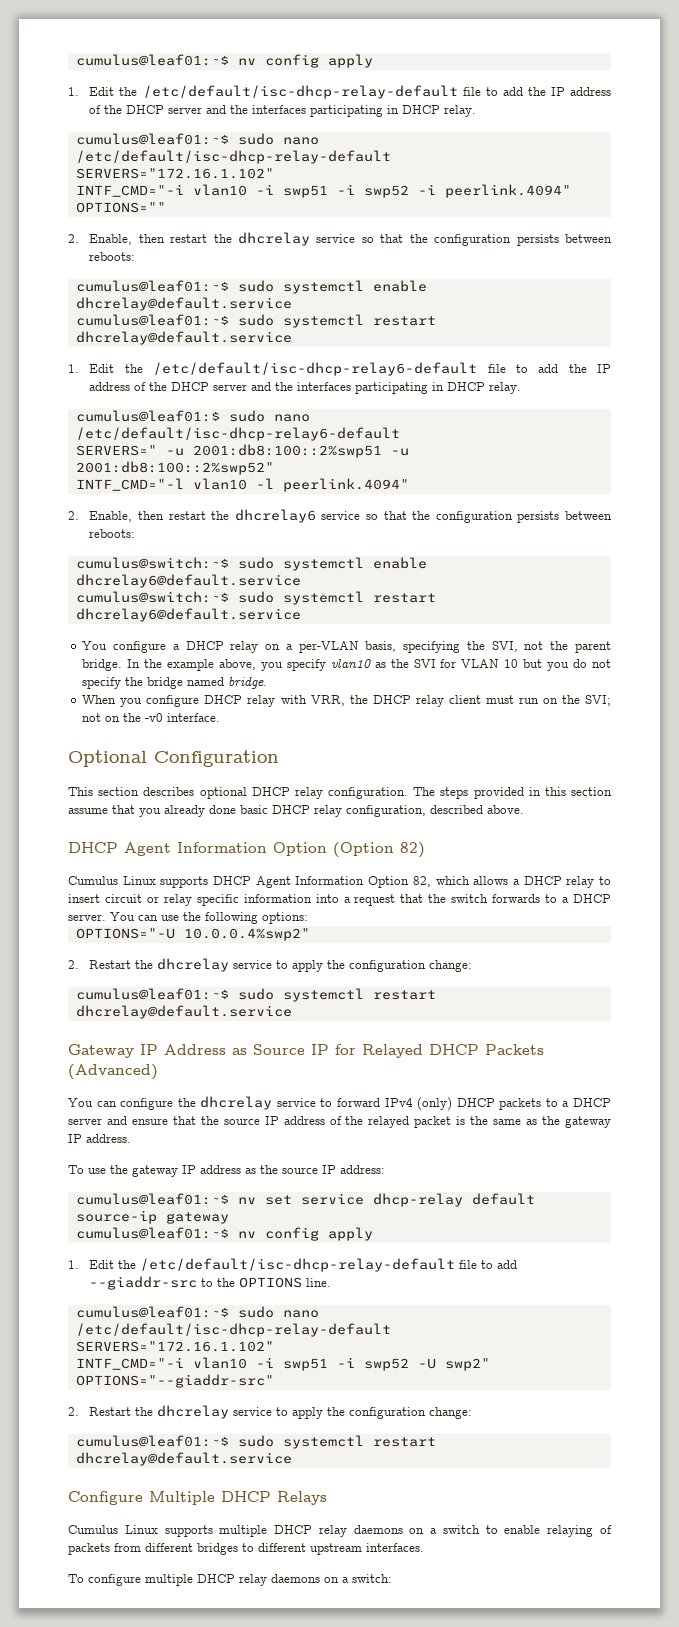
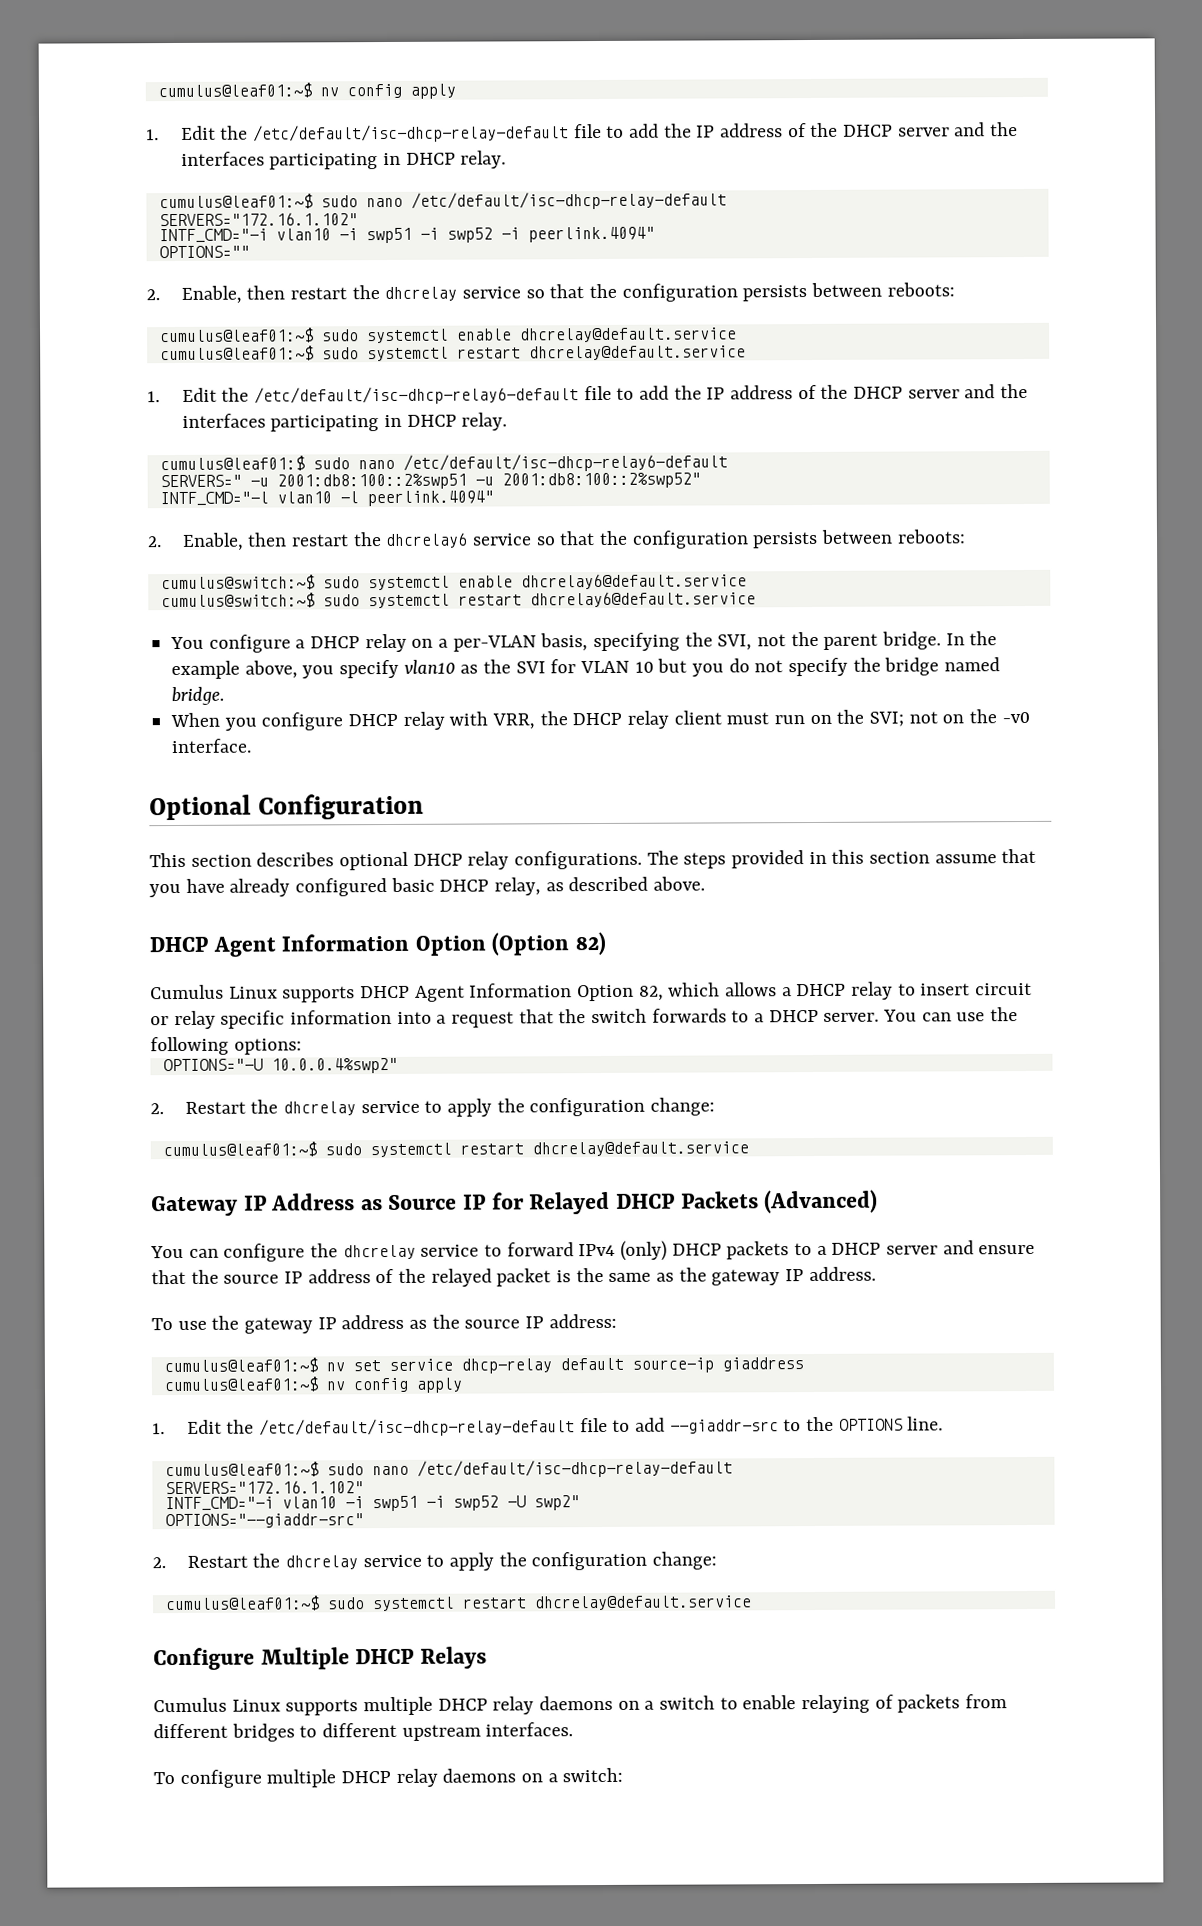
[328,787,408,799] configuration. -> [514,850,643,870] configurations.
[164,805,426,817] already done basic DHCP relay configuration, -> [185,877,564,897] have already configured basic DHCP relay, as
[165,1212,229,1224] gateway -> [721,1357,804,1372] giaddress

